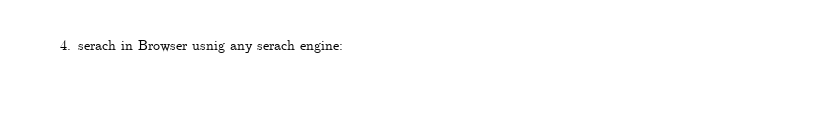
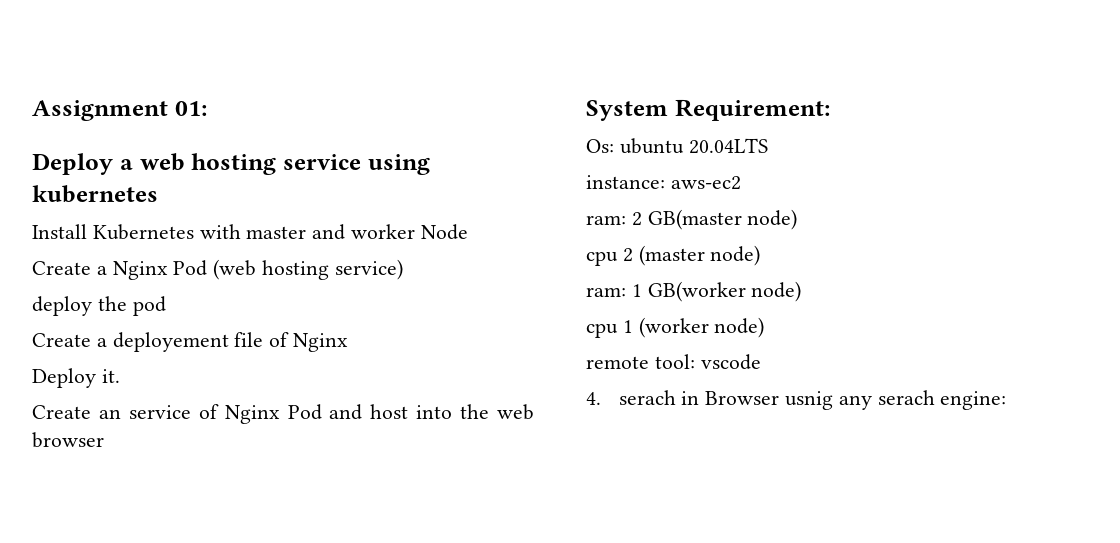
(60, 45) none -> [32,100,207,121] [32,153,430,175] [32,185,158,203] [32,224,468,240] [32,259,403,280] [32,296,166,316] [32,332,349,352] [32,368,120,388] [32,404,534,424] [32,432,104,448] [586,99,830,121] [586,138,768,154] [586,175,741,190] [586,209,798,230] [586,245,761,266] [586,281,802,302] [586,317,765,338] [586,354,761,370] Assignment 01: // Deploy a web hosting service using kubernetes // Install Kubernetes with master and worker Node // Create a Nginx Pod (web hosting service) // deploy the pod // Create a deployement file of Nginx // Deploy it. // Create an service of Nginx Pod and host into the web browser // System Requirement: // Os: ubuntu 20.04LTS // instance: aws-ec2 // ram: 2 GB(master node) // cpu 2 (master node) // ram: 1 GB(worker node) // cpu 1 (worker node) // remote tool: vscode //

